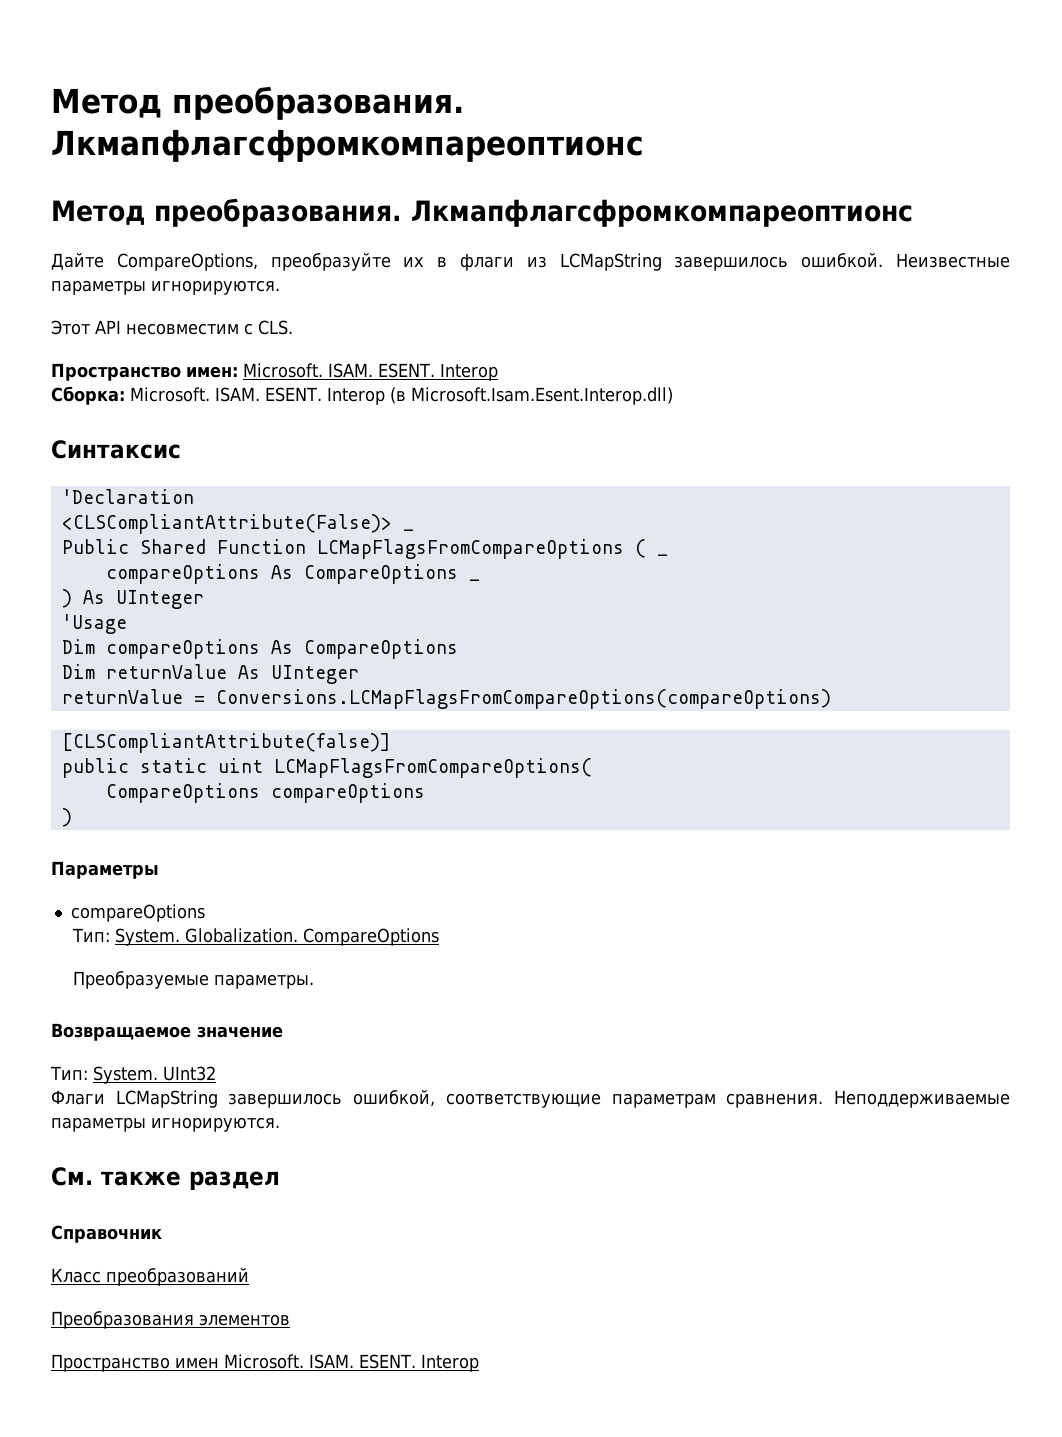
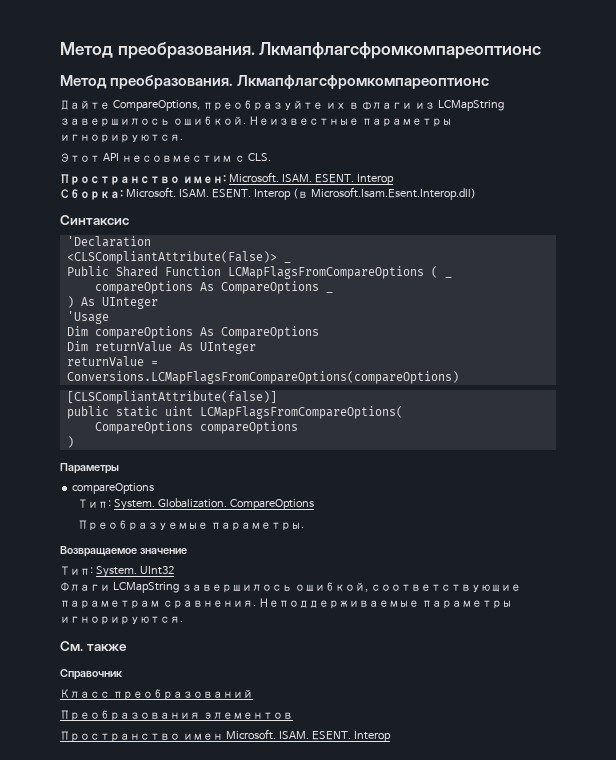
[189,1171,280,1190] раздел -> (127, 647) none

